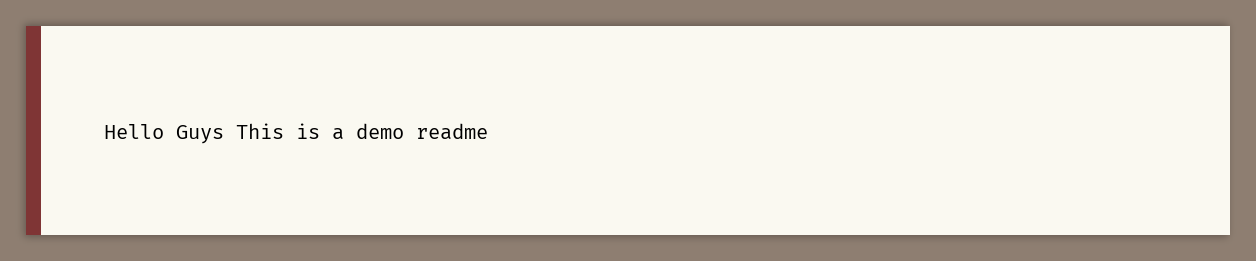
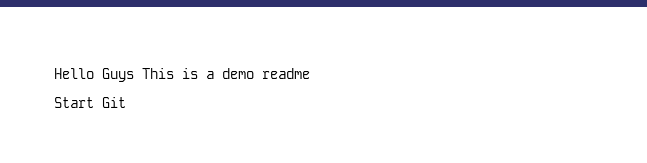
(488, 131) none -> [54,97,126,108] // Start Git

